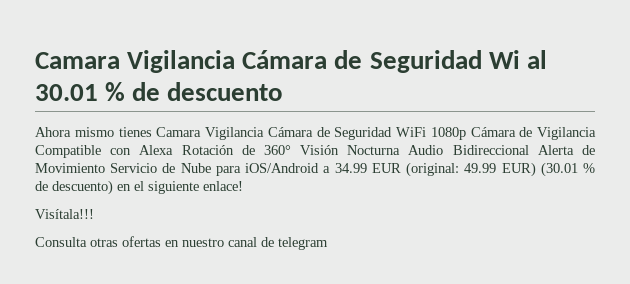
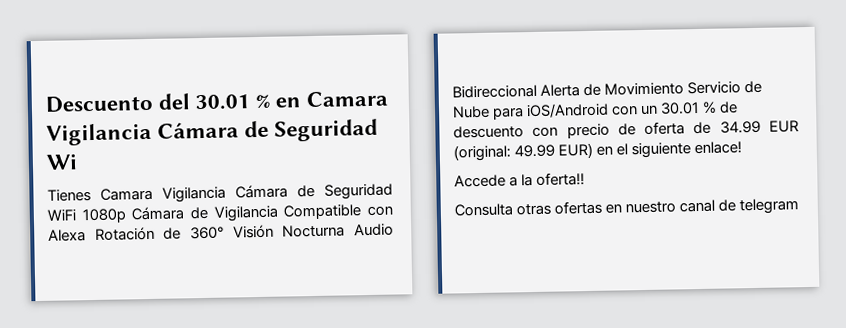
(35, 60) none -> [45,93,302,113] Descuento del 30.01 % en
[526,50,547,69] [35,82,284,101] [35,127,152,137] al 30.01 % de descuento // Ahora mismo tienes -> [47,189,91,202] // Tienes
[323,166,331,173] a -> [611,101,739,116] [453,121,712,139] con un 30.01 % de descuento con precio de oferta de
[540,162,595,177] [35,180,113,195] (30.01 % de descuento) -> (594, 150) none
[35,209,94,219] Visítala!!! -> [454,172,586,188] Accede a la oferta!!

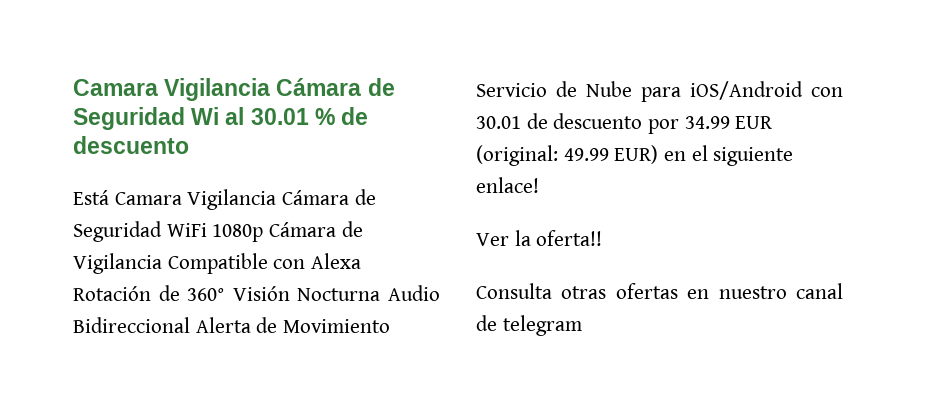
[45,93,302,113] Descuento del 30.01 % en -> (73, 87) none
[47,189,91,202] // Tienes -> [225,107,369,125] [73,136,189,154] [73,190,109,205] al 30.01 % de descuento // Está
[640,101,739,116] [453,121,712,139] un 30.01 % de descuento con precio de oferta de -> [476,113,680,134] 30.01 de descuento por
[454,174,519,188] Accede a -> [476,233,509,246] Ver

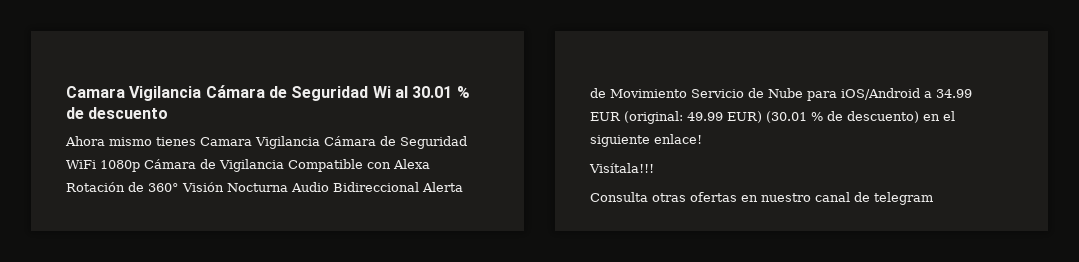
[73,190,109,205] Está -> [65,136,196,146] Ahora mismo tienes
[811,87,843,97] [476,113,680,134] con 30.01 de descuento por -> [924,91,932,98] a
(659, 154) none -> [766,111,919,123] (30.01 % de descuento)
[476,230,603,246] Ver la oferta!! -> [589,163,654,173] Visítala!!!

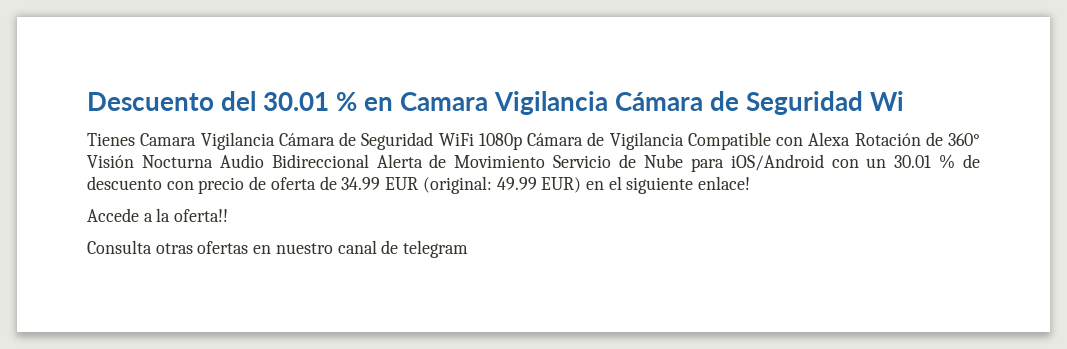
(66, 92) none -> [87,91,394,111] Descuento del 30.01 % en
[394,86,470,98] [66,107,169,119] [65,136,196,146] al 30.01 % de descuento // Ahora mismo tienes -> [87,133,135,146] // Tienes
[924,91,932,98] a -> [831,154,980,169] [87,176,337,194] con un 30.01 % de descuento con precio de oferta de
[766,111,919,123] (30.01 % de descuento) -> (582, 185) none
[589,163,654,173] Visítala!!! -> [87,208,229,222] Accede a la oferta!!

